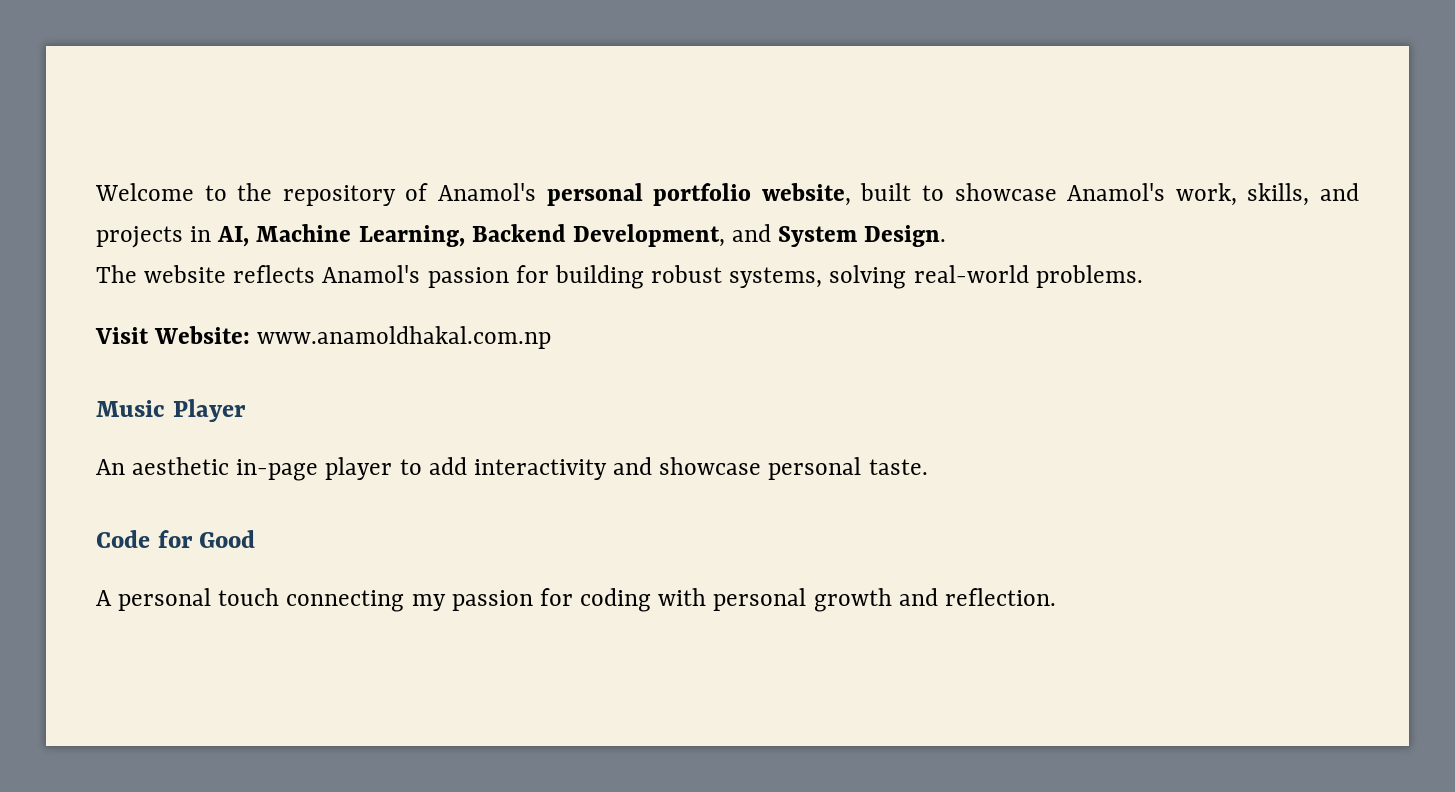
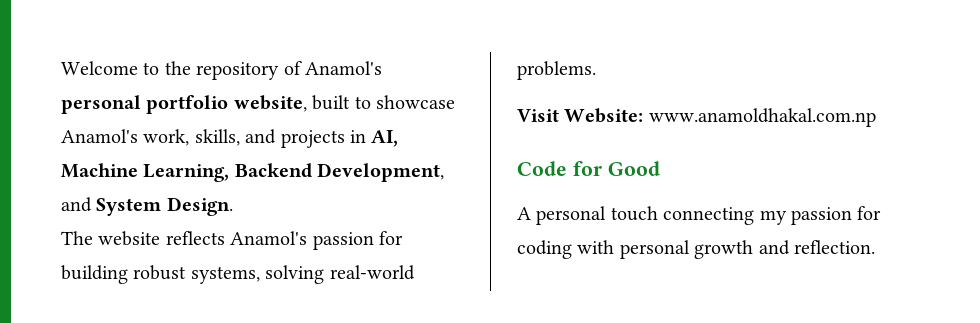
[96,399,246,422] [96,457,928,481] // Music Player // An aesthetic in-page player to add interactivity and showcase personal taste. -> (876, 117) none

